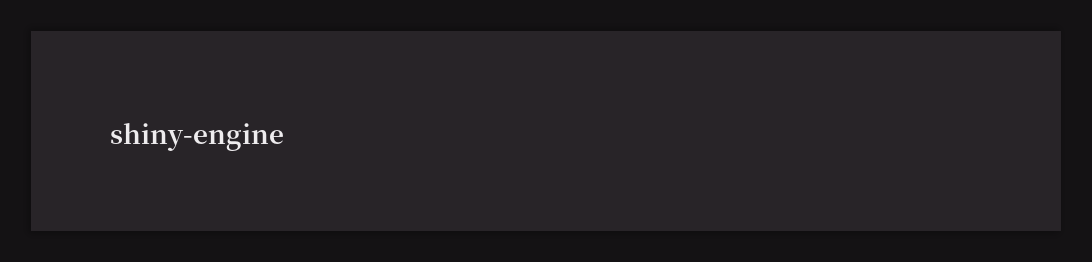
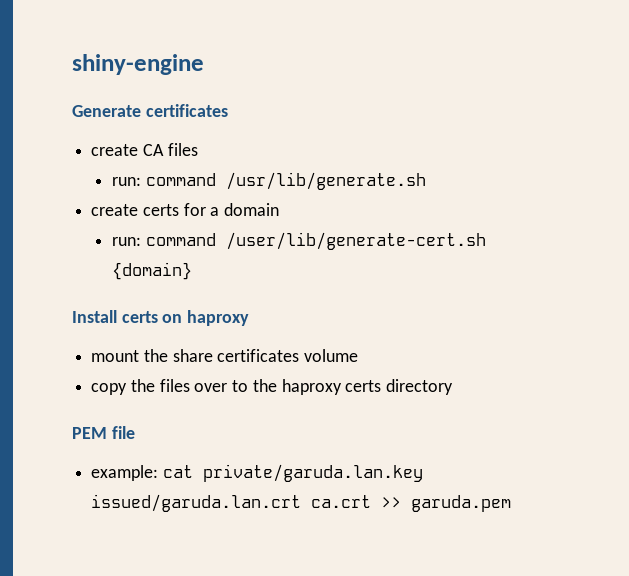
(284, 137) none -> [72,104,228,117] [91,143,198,156] [111,172,426,190] [91,203,280,216] [111,232,486,250] [111,262,192,280] [72,310,250,326] [91,349,359,362] [91,379,454,395] [72,426,135,439] [91,464,423,482] [91,494,512,512] // Generate certificates // create CA files // run: command /usr/lib/generate.sh // create certs for a domain // run: command /user/lib/generate-cert.sh {domain} // Install certs on haproxy // mount the share certificates volume // copy the files over to the haproxy certs directory // PEM file // example: cat private/garuda.lan.key issued/garuda.lan.crt ca.crt >> garuda.pem

